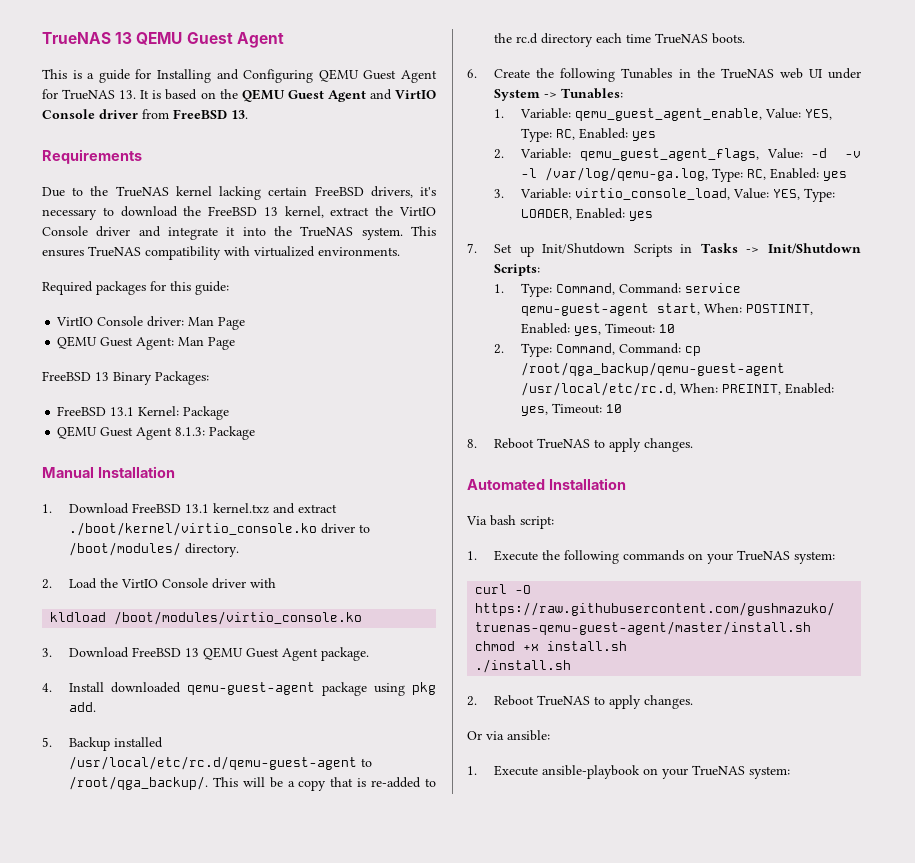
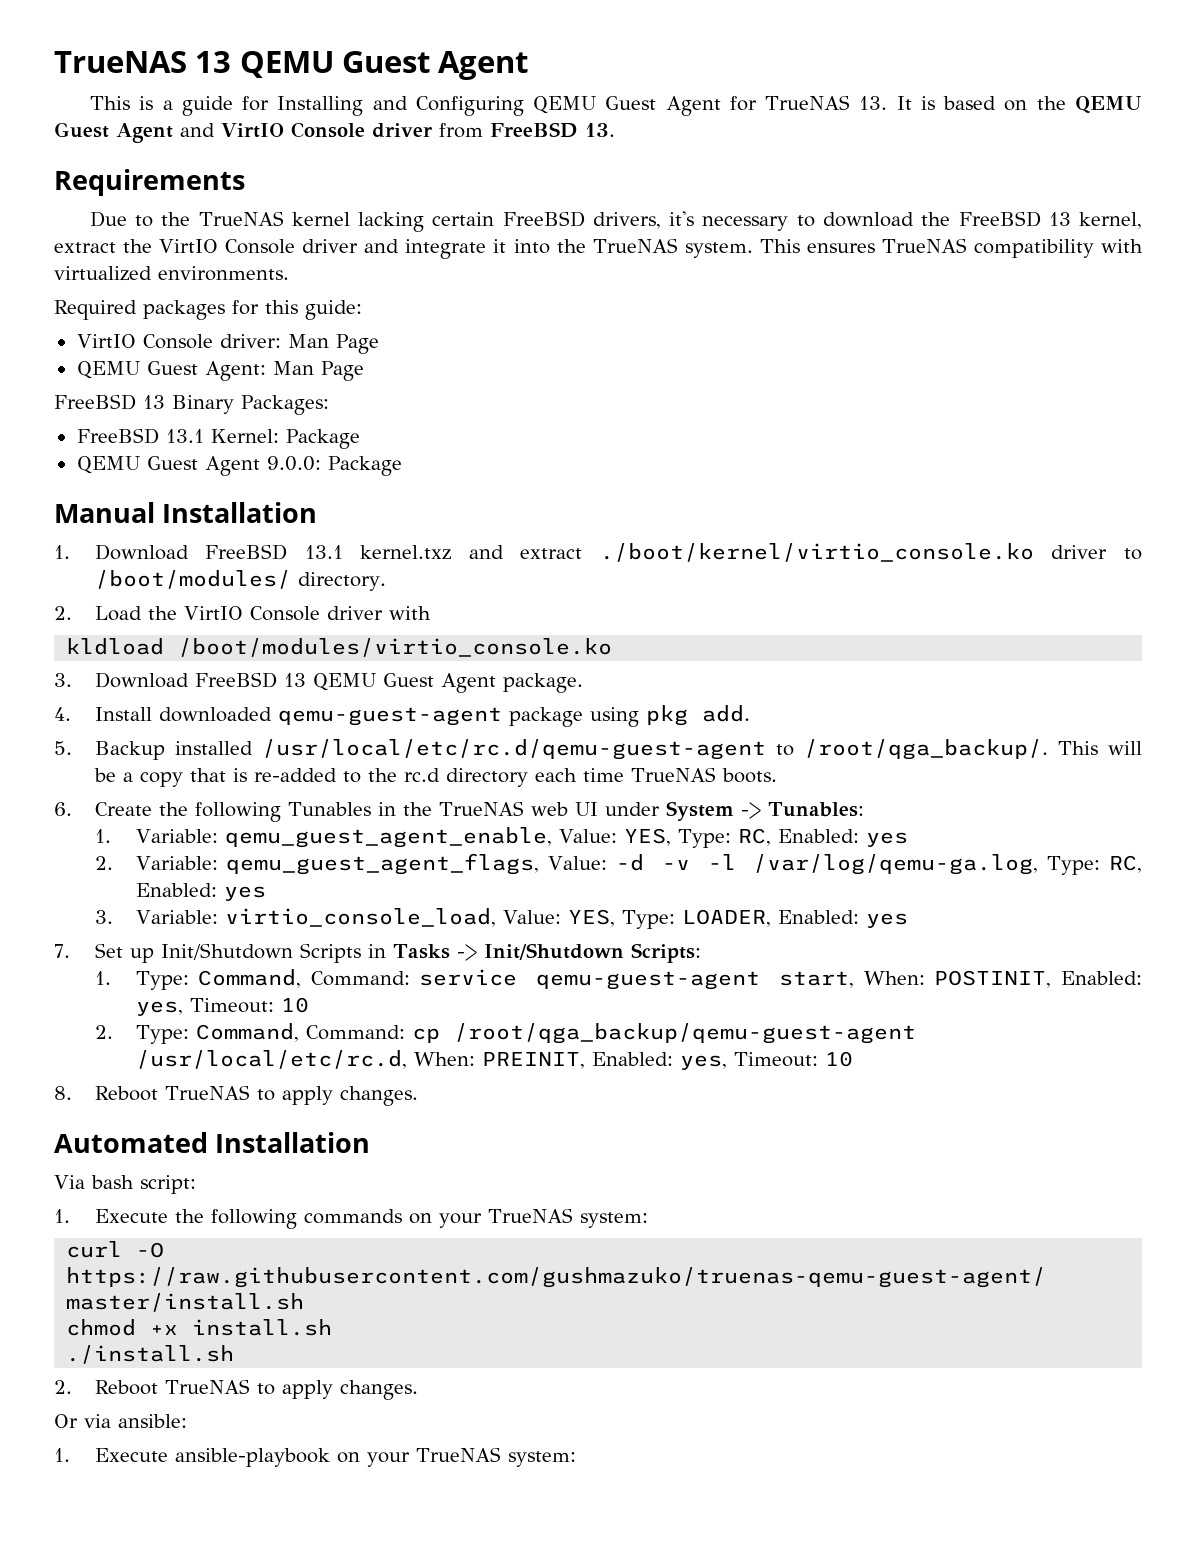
[175,427,206,436] 8.1.3: -> [266,456,321,471] 9.0.0:

